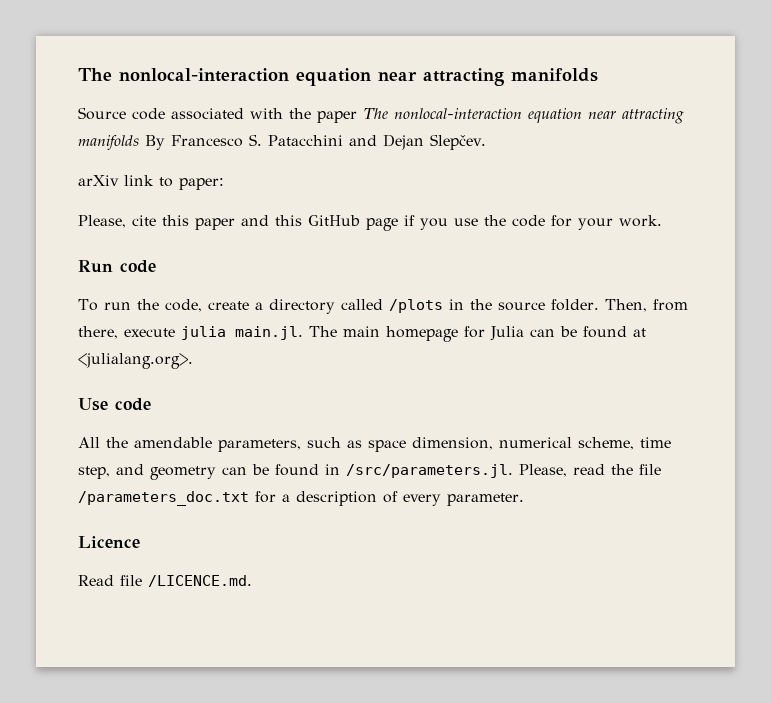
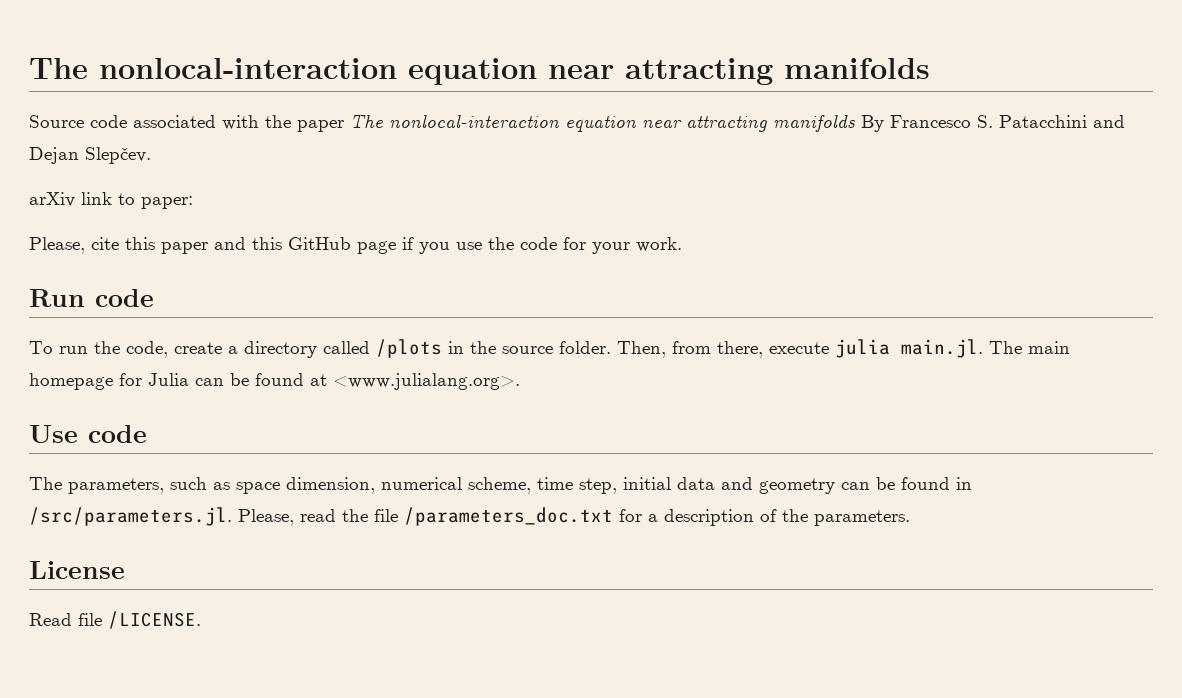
[78,353,193,369] <julialang.org>. -> [333,373,520,390] <www.julialang.org>.
[78,437,212,448] All the amendable -> [29,477,62,490] The
(110, 472) none -> [623,477,715,490] initial data
[403,493,524,506] [78,536,140,548] every parameter. // Licence -> [782,509,910,526] [29,561,125,579] the parameters. // License
[148,575,252,587] /LICENCE.md. -> [108,611,201,629] /LICENSE.

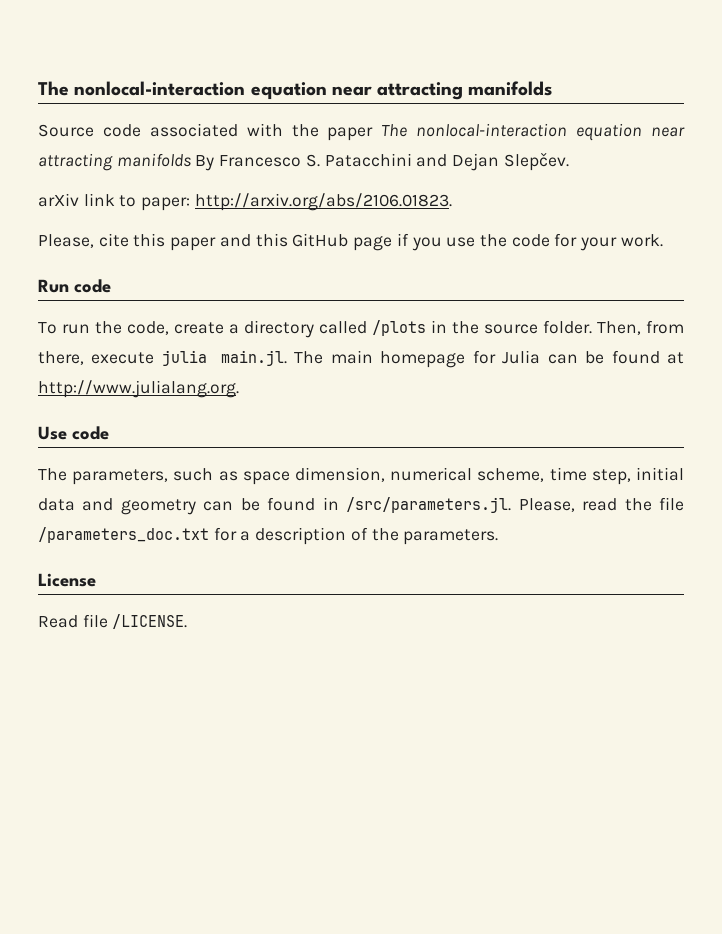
(193, 202) none -> [194,193,452,211] http://arxiv.org/abs/2106.01823.
[333,373,520,390] <www.julialang.org>. -> [38,380,239,398] http://www.julialang.org.

